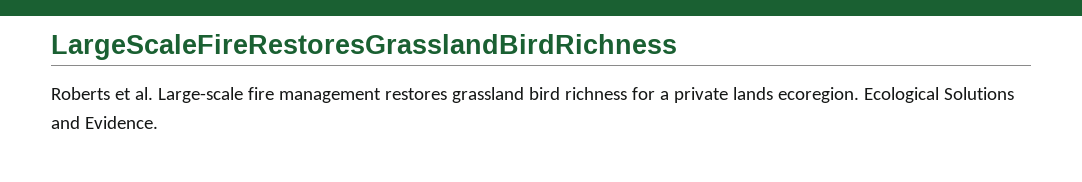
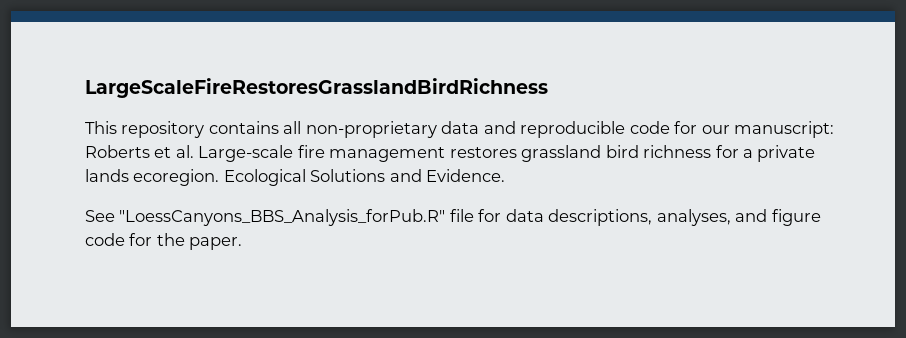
(677, 47) none -> [85,121,835,138] This repository contains all non-proprietary data and reproducible code for our manuscript:
(158, 122) none -> [85,209,821,226] [85,233,243,250] // See "LoessCanyons_BBS_Analysis_forPub.R" file for data descriptions, analyses, and figure code for the paper.

